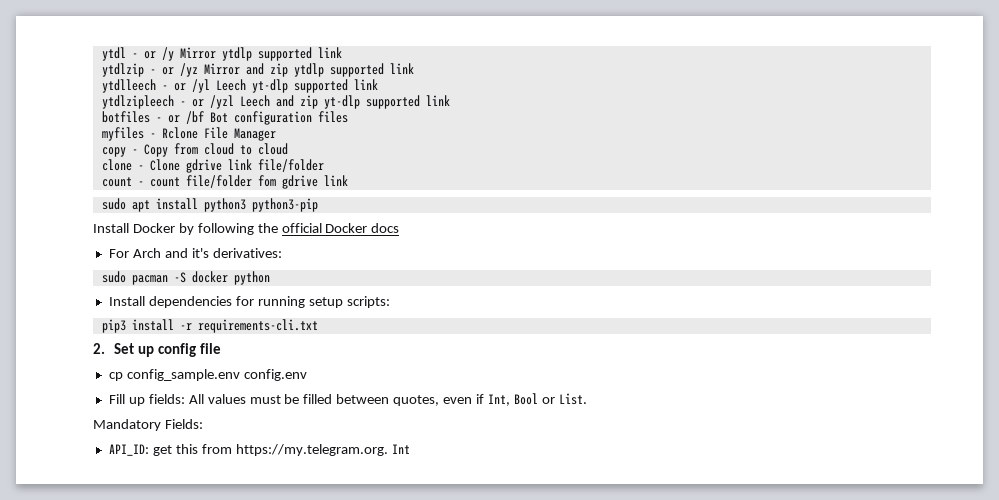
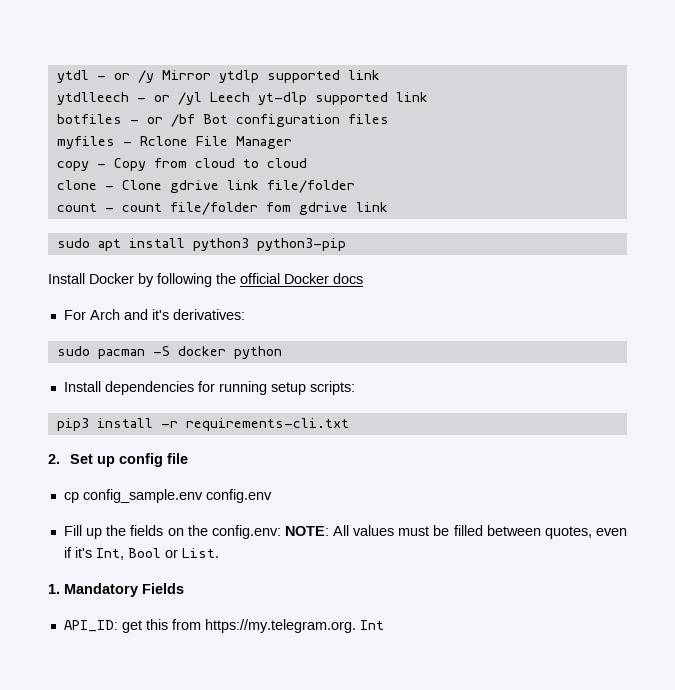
[101,63,414,77] // ytdlzip - or /yz Mirror and zip ytdlp supported link -> (380, 75) none
[101,95,450,109] // ytdlzipleech - or /yzl Leech and zip yt-dlp supported link -> (428, 97) none
[148,394,185,404] fields: -> [106,525,329,539] the fields on the config.env: NOTE:
(485, 399) none -> [74,547,92,558] it's
[93,419,203,431] Mandatory Fields: -> [48,583,184,597] 1. Mandatory Fields

